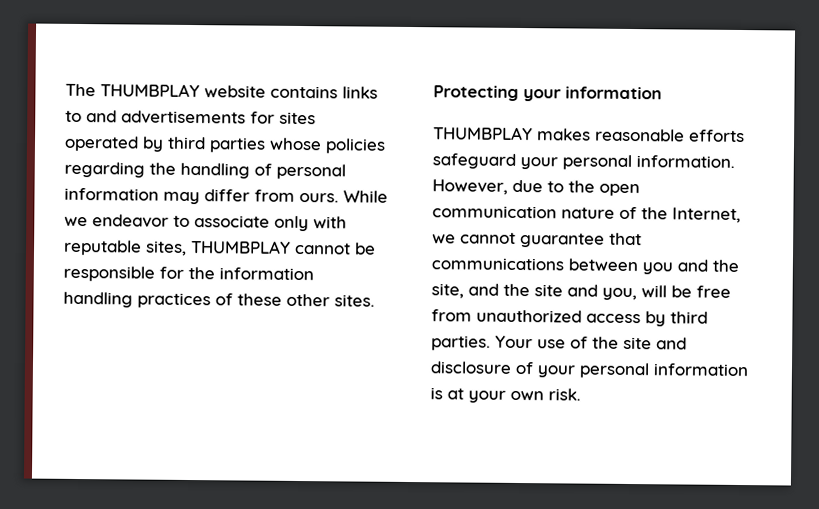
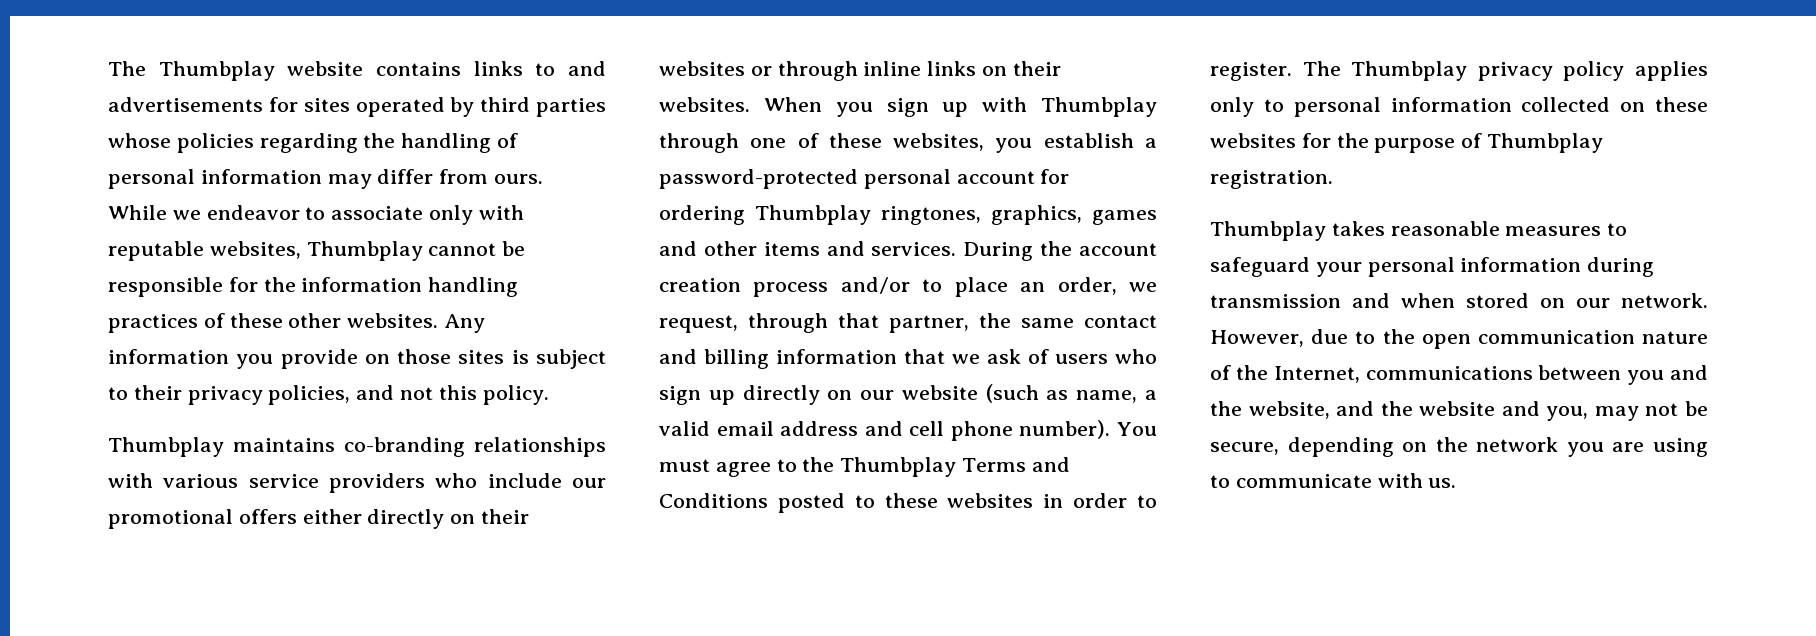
[65,83,200,98] The THUMBPLAY -> [108,61,275,81] The Thumbplay
[145,240,291,256] sites, THUMBPLAY -> [209,241,423,261] websites, Thumbplay
[334,294,375,307] [433,85,662,102] [433,126,745,143] [432,153,735,171] sites. // Protecting your information // THUMBPLAY makes reasonable efforts safeguard your personal information. -> [347,313,486,333] [108,349,606,369] [108,385,549,405] [108,437,606,457] [108,473,606,493] [108,509,530,529] [659,61,1061,81] [659,97,1157,117] [659,133,1157,153] [659,169,1070,189] [659,205,1157,225] [659,241,1157,261] [659,277,1157,297] [659,313,1157,333] [659,349,1157,369] [659,384,1157,405] [659,420,1158,441] [659,457,1070,477] [659,493,1157,513] [1210,61,1708,81] [1210,97,1708,117] [1210,133,1604,153] [1210,170,1333,189] [1210,221,1628,241] [1210,257,1655,277] [1210,293,1708,308] websites. Any information you provide on those sites is subject to their privacy policies, and not this policy. // Thumbplay maintains co-branding relationships with various service providers who include our promotional offers either directly on their websites or through inline links on their websites. When you sign up with Thumbplay through one of these websites, you establish a password-protected personal account for ordering Thumbplay ringtones, graphics, games and other items and services. During the account creation process and/or to place an order, we request, through that partner, the same contact and billing information that we ask of users who sign up directly on our website (such as name, a valid email address and cell phone number). You must agree to the Thumbplay Terms and Conditions posted to these websites in order to register. The Thumbplay privacy policy applies only to personal information collected on these websites for the purpose of Thumbplay registration. // Thumbplay takes reasonable measures to safeguard your personal information during transmission and when stored on our network.
[432,232,642,248] we cannot guarantee that -> (1360, 374) none
[431,283,563,299] site, and the site -> [1248,401,1496,419] website, and the website
[641,285,731,298] [431,309,708,327] [431,335,687,351] [430,361,749,379] [430,387,581,403] will be free from unauthorized access by third parties. Your use of the site and disclosure of your personal information is at your own risk. -> [1594,401,1708,421] [1210,437,1708,457] [1210,473,1457,488] may not be secure, depending on the network you are using to communicate with us.

